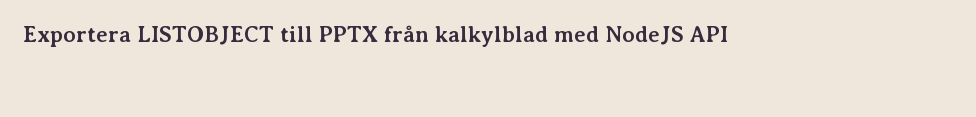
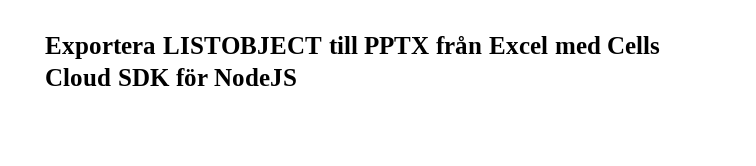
[435,26,728,47] kalkylblad med NodeJS API -> [488,36,661,54] [45,68,298,86] Excel med Cells Cloud SDK för NodeJS

